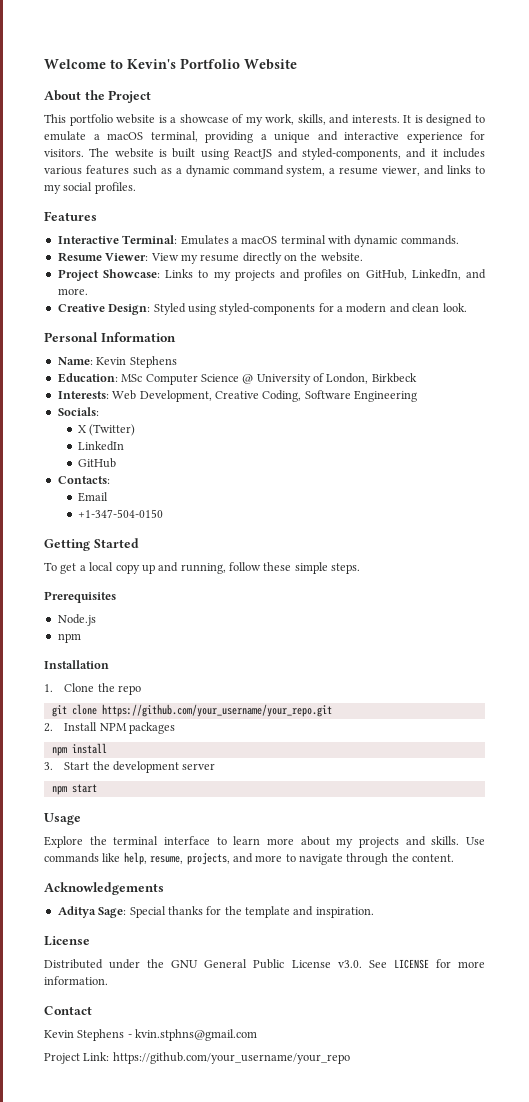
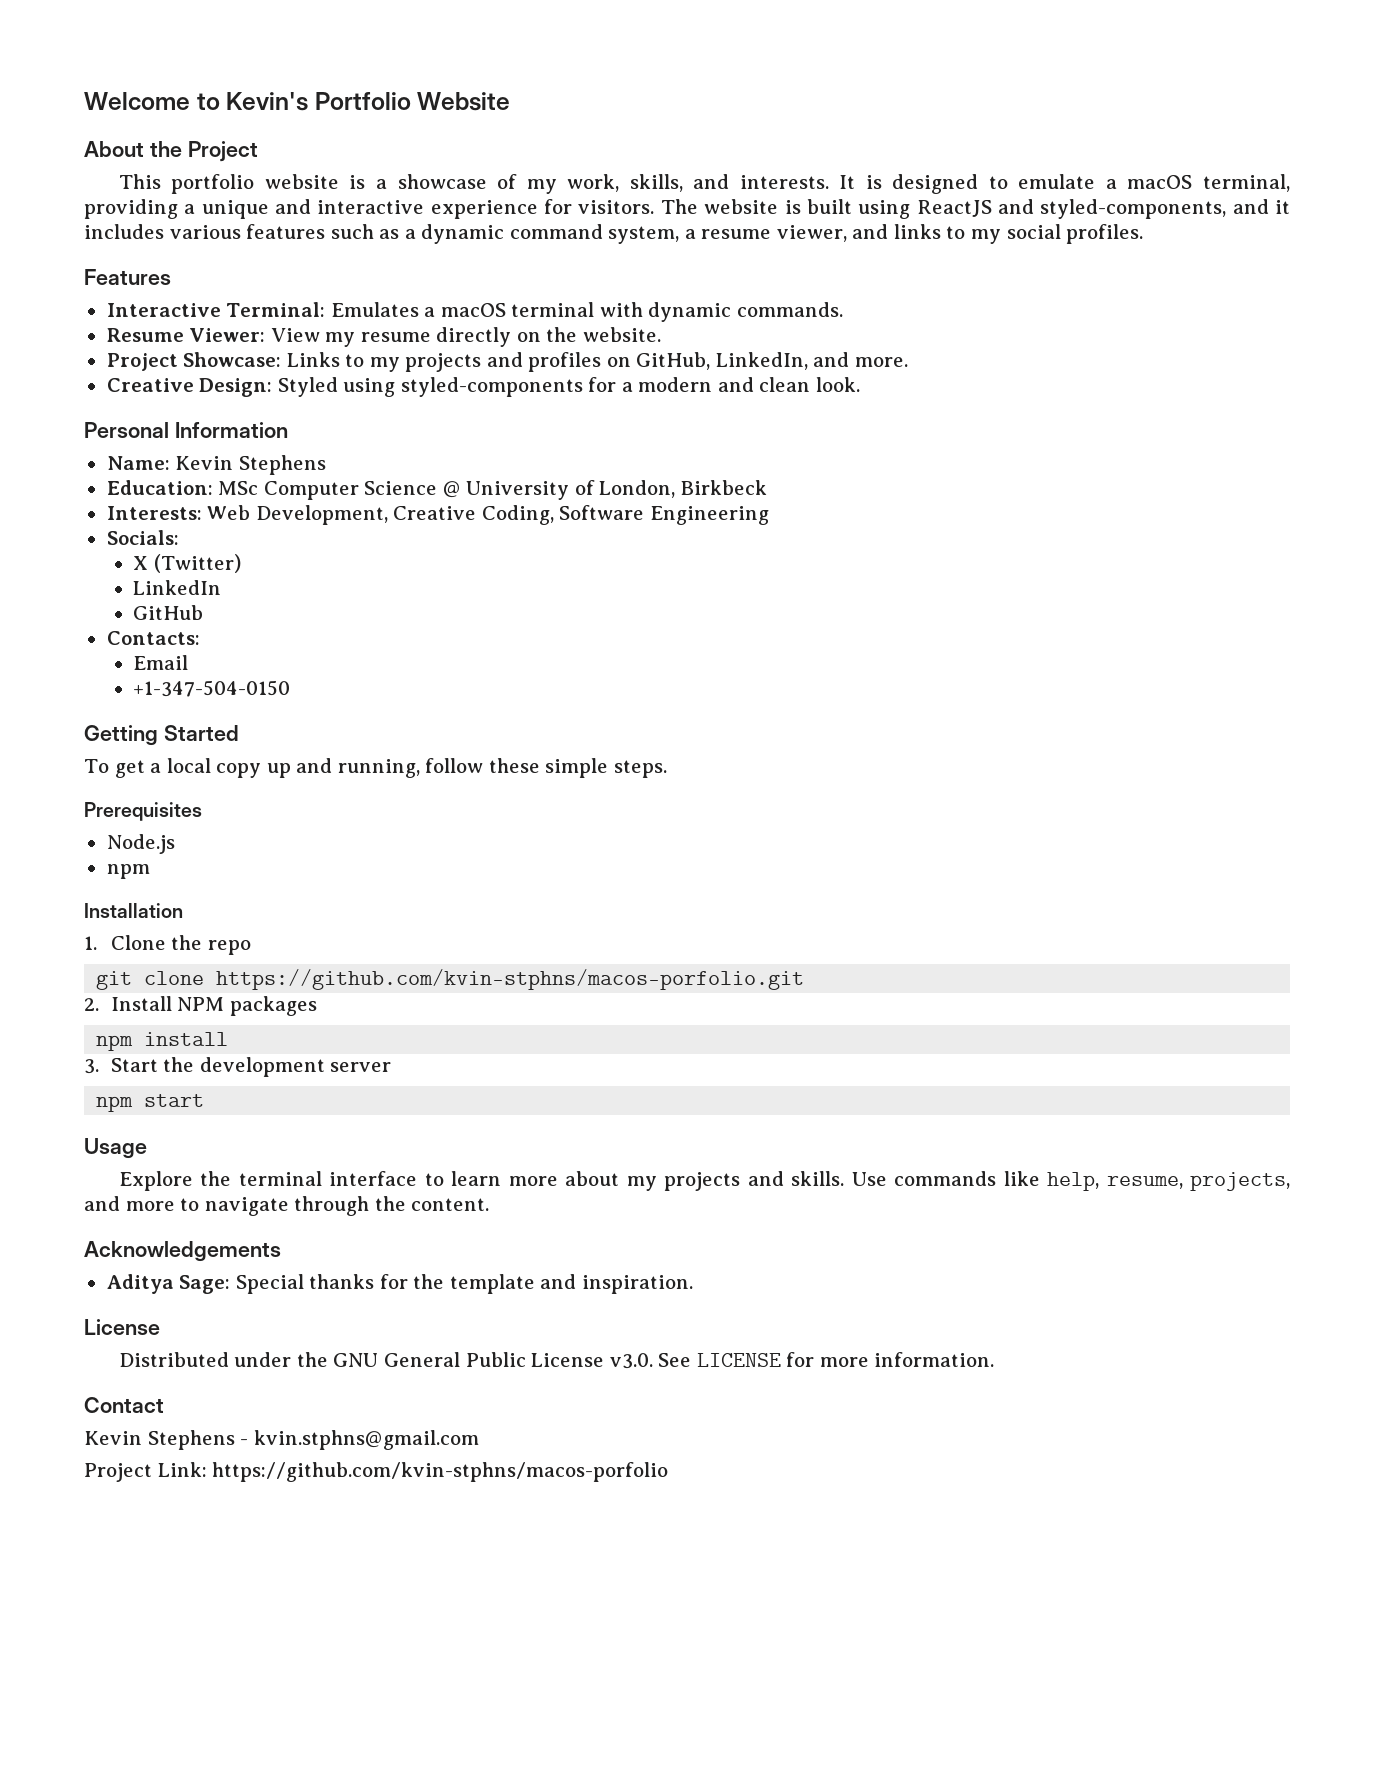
[101,704,332,717] https://github.com/your_username/your_repo.git -> [216,969,805,990] https://github.com/kvin-stphns/macos-porfolio.git
[112,1052,350,1064] https://github.com/your_username/your_repo -> [212,1462,669,1482] https://github.com/kvin-stphns/macos-porfolio

